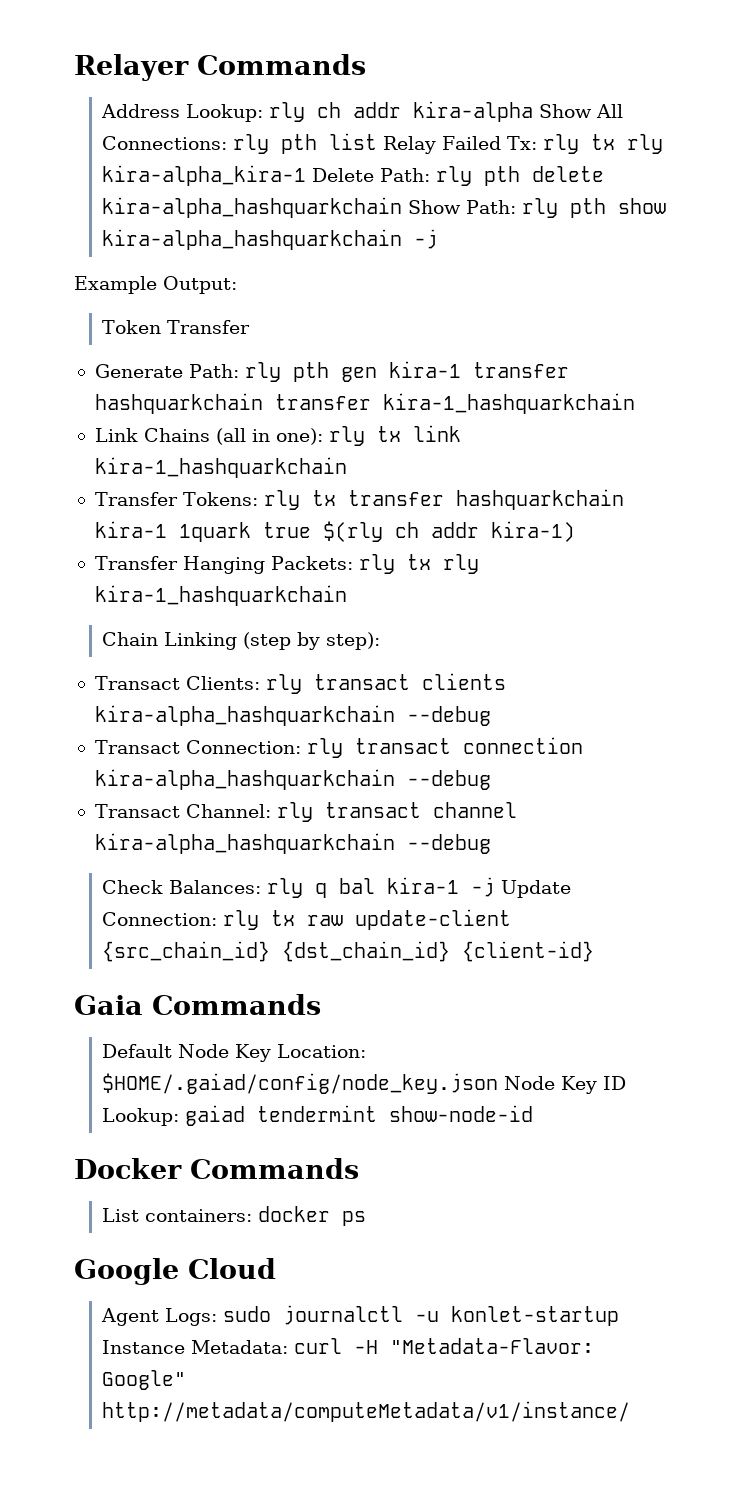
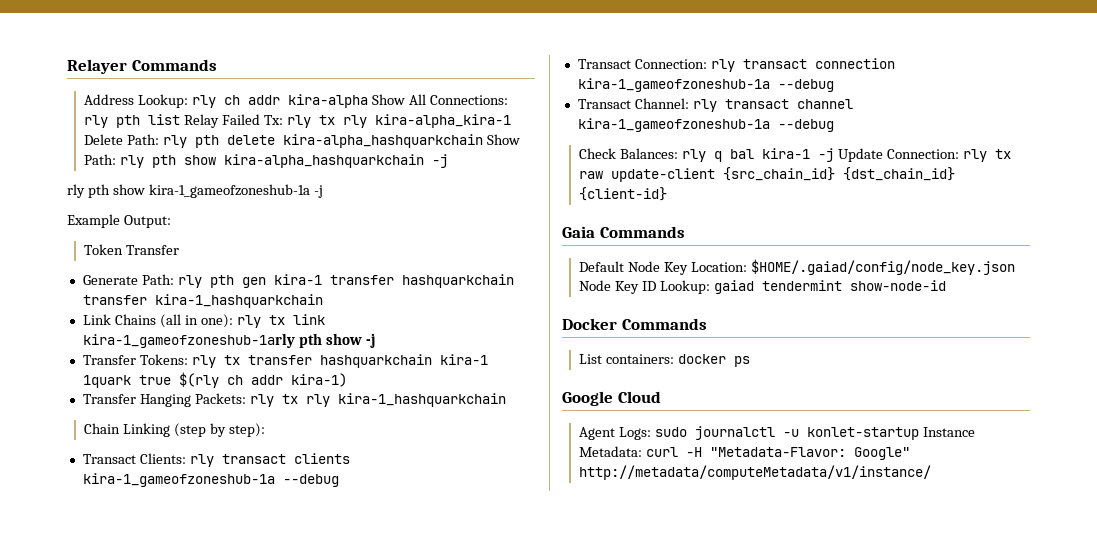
(439, 239) none -> [67,184,323,198] // rly pth show kira-1_gameofzoneshub-1a -j
[94,457,347,478] kira-1_hashquarkchain -> [82,333,375,348] kira-1_gameofzoneshub-1arly pth show -j
[94,705,395,726] kira-alpha_hashquarkchain -> [82,473,275,487] kira-1_gameofzoneshub-1a
[94,769,395,790] kira-alpha_hashquarkchain -> [577,78,770,92] kira-1_gameofzoneshub-1a
[94,833,395,854] kira-alpha_hashquarkchain -> [577,118,770,132] kira-1_gameofzoneshub-1a

